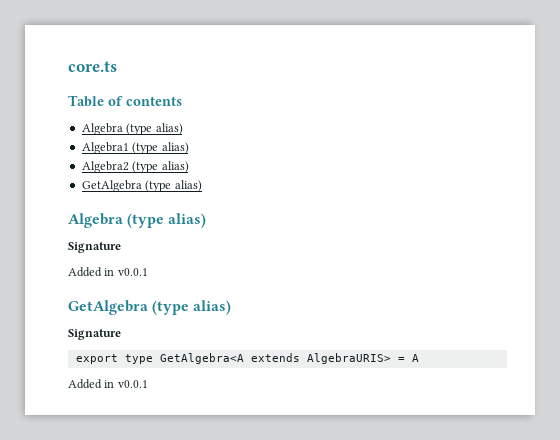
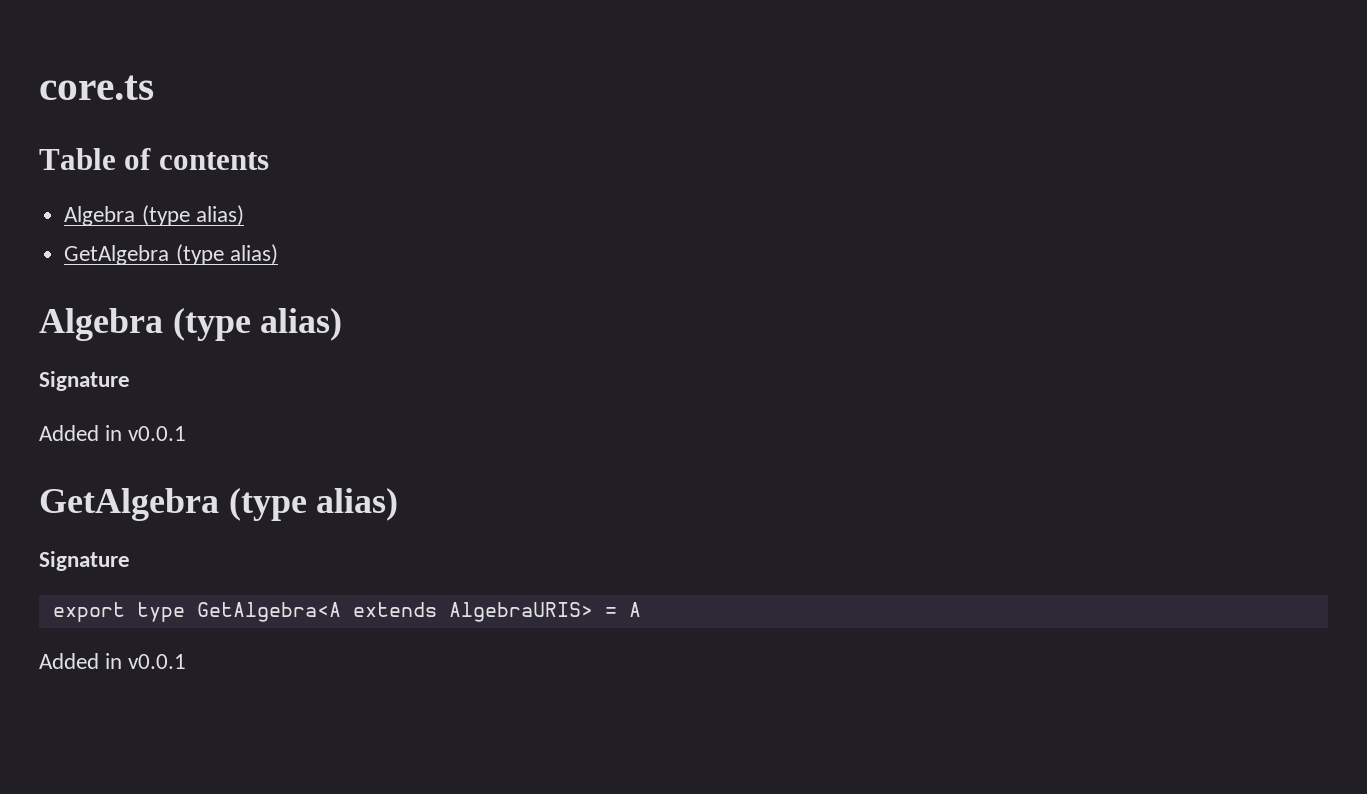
[81,142,189,154] [81,161,189,173] // Algebra1 (type alias) // Algebra2 (type alias) -> (244, 215) none

